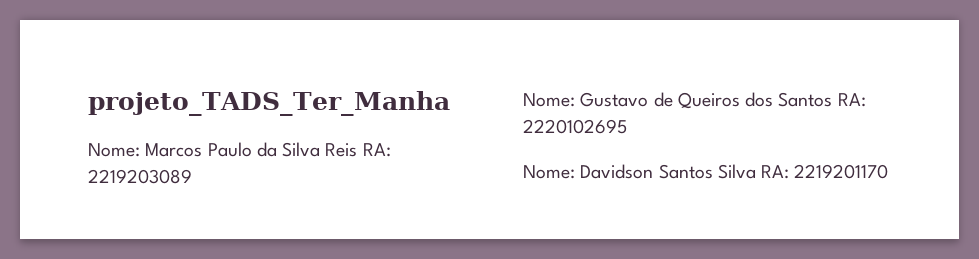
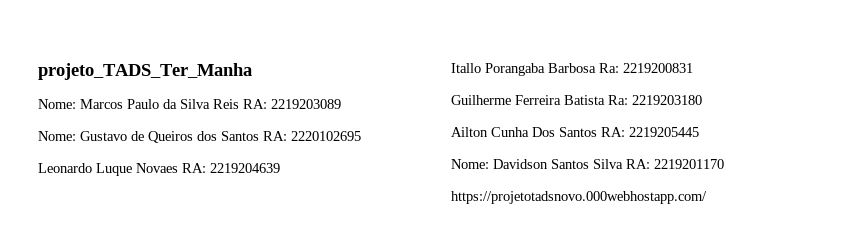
(627, 126) none -> [38,163,280,176] [451,63,693,76] [451,95,702,105] [451,127,699,137] // Leonardo Luque Novaes RA: 2219204639 // Itallo Porangaba Barbosa Ra: 2219200831 // Guilherme Ferreira Batista Ra: 2219203180 // Ailton Cunha Dos Santos RA: 2219205445
(889, 171) none -> [451,191,707,204] // https://projetotadsnovo.000webhostapp.com/

